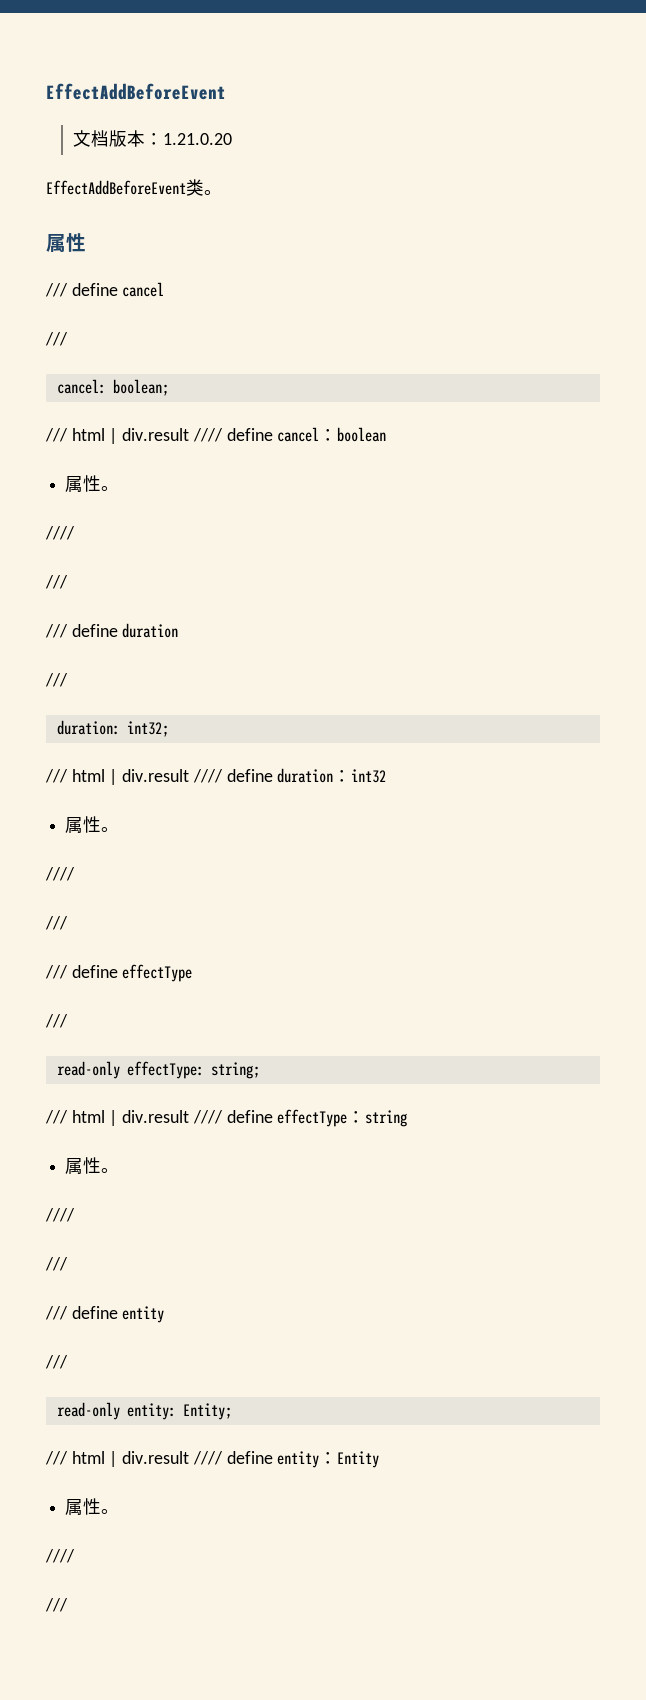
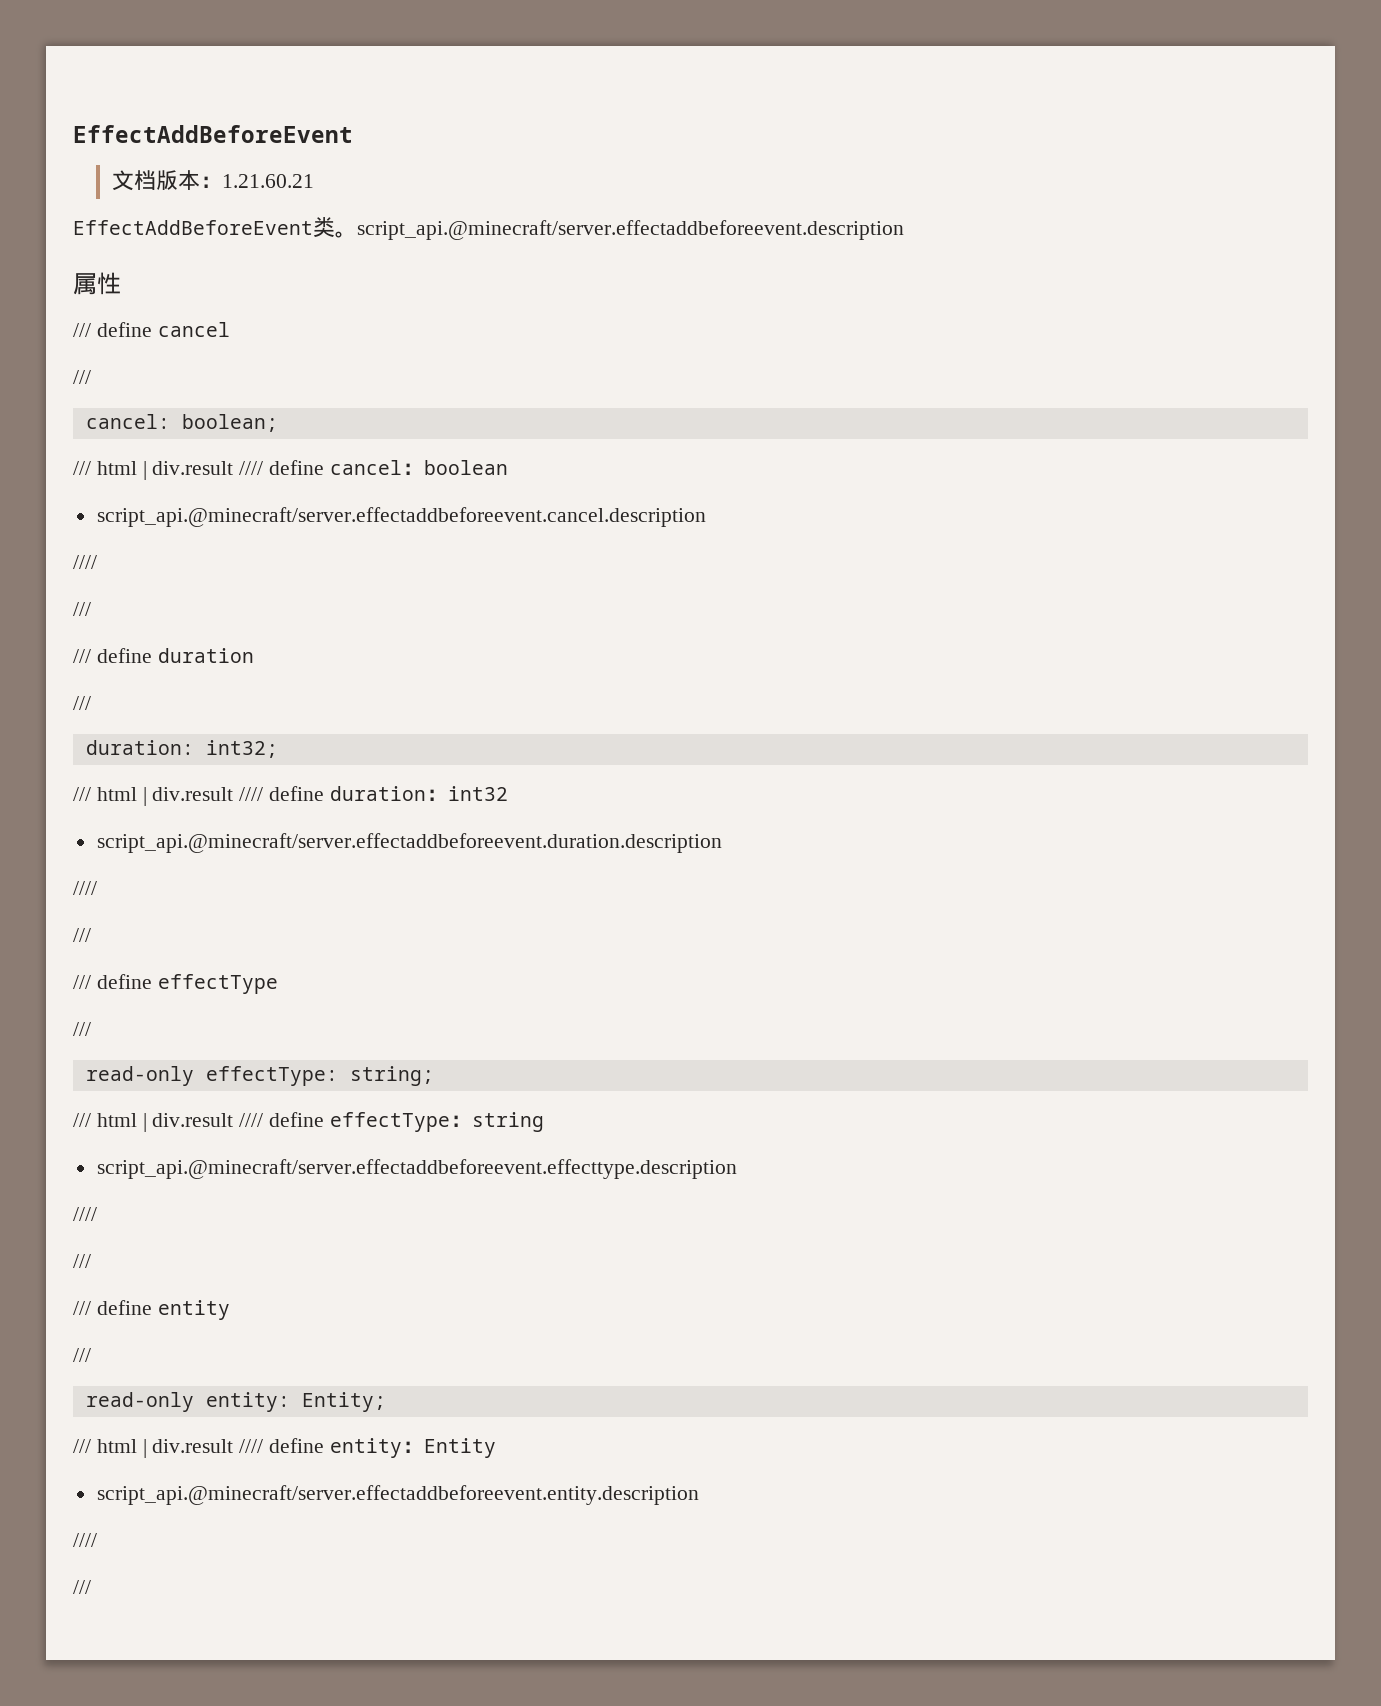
[162,133,232,145] 1.21.0.20 -> [221,174,314,188] 1.21.60.21
(222, 192) none -> [357,220,904,240] script_api.@minecraft/server.effectaddbeforeevent.description
[65,475,120,492] 属性。 -> [96,507,706,527] script_api.@minecraft/server.effectaddbeforeevent.cancel.description
[65,816,120,833] 属性。 -> [96,833,722,853] script_api.@minecraft/server.effectaddbeforeevent.duration.description
[65,1157,120,1174] 属性。 -> [96,1159,737,1179] script_api.@minecraft/server.effectaddbeforeevent.effecttype.description
[65,1498,120,1515] 属性。 -> [96,1485,699,1505] script_api.@minecraft/server.effectaddbeforeevent.entity.description

